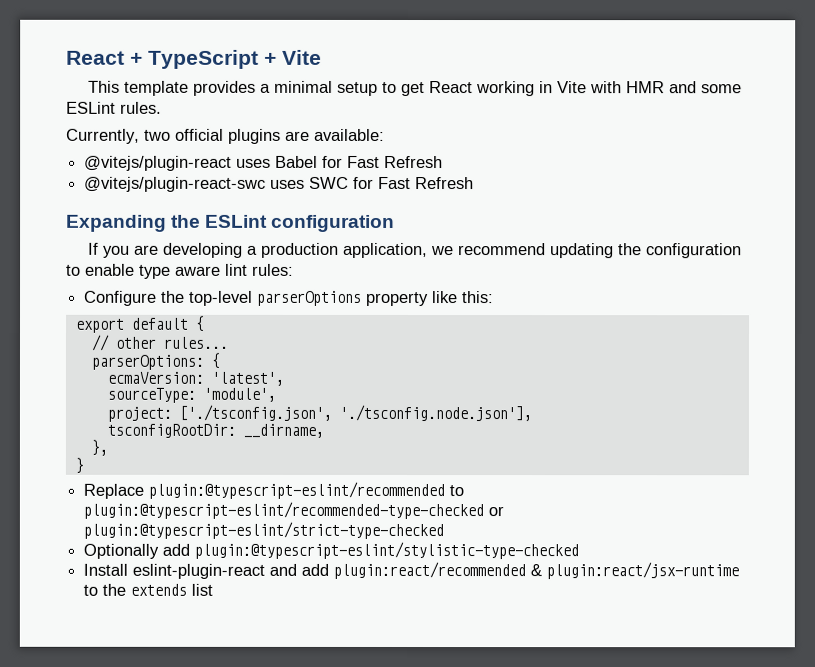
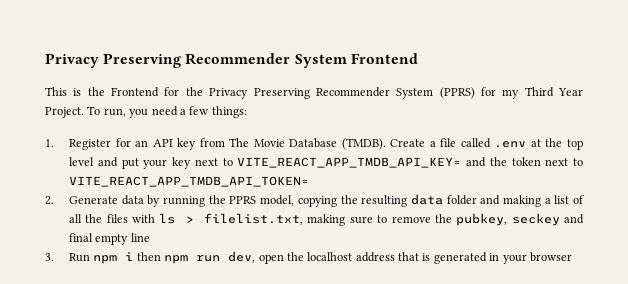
[66,49,322,69] [88,80,743,97] [66,101,162,114] [66,128,385,144] [84,155,444,171] [84,176,475,192] [66,214,396,232] [88,242,743,259] [66,263,294,279] [84,290,495,307] [75,315,205,333] [90,334,228,351] [90,352,220,370] [106,371,284,386] [106,387,276,403] [106,404,532,422] [106,423,324,438] [90,439,108,456] [74,457,84,474] [83,481,465,500] [83,501,505,520] [83,521,445,540] [83,541,580,560] [83,561,740,580] [83,583,214,596] React + TypeScript + Vite // This template provides a minimal setup to get React working in Vite with HMR and some ESLint rules. // Currently, two official plugins are available: // @vitejs/plugin-react uses Babel for Fast Refresh // @vitejs/plugin-react-swc uses SWC for Fast Refresh // Expanding the ESLint configuration // If you are developing a production application, we recommend updating the configuration to enable type aware lint rules: // Configure the top-level parserOptions property like this: // export default { // // other rules... // parserOptions: { // ecmaVersion: 'latest', // sourceType: 'module', // project: ['./tsconfig.json', './tsconfig.node.json'], // tsconfigRootDir: __dirname, // }, // } // Replace plugin:@typescript-eslint/recommended to plugin:@typescript-eslint/recommended-type-checked or plugin:@typescript-eslint/strict-type-checked // Optionally add plugin:@typescript-eslint/stylistic-type-checked // Install eslint-plugin-react and add plugin:react/recommended & plugin:react/jsx-runtime to the extends list -> [45,53,418,68] [45,87,583,99] [45,106,247,118] [45,138,583,150] [69,157,583,169] [69,176,310,187] [45,194,584,207] [69,213,584,226] [69,233,150,245] [45,251,572,264] Privacy Preserving Recommender System Frontend // This is the Frontend for the Privacy Preserving Recommender System (PPRS) for my Third Year Project. To run, you need a few things: // 1. Register for an API key from The Movie Database (TMDB). Create a file called .env at the top level and put your key next to VITE_REACT_APP_TMDB_API_KEY= and the token next to VITE_REACT_APP_TMDB_API_TOKEN= // 2. Generate data by running the PPRS model, copying the resulting data folder and making a list of all the files with ls > filelist.txt, making sure to remove the pubkey, seckey and final empty line // 3. Run npm i then npm run dev, open the localhost address that is generated in your browser

